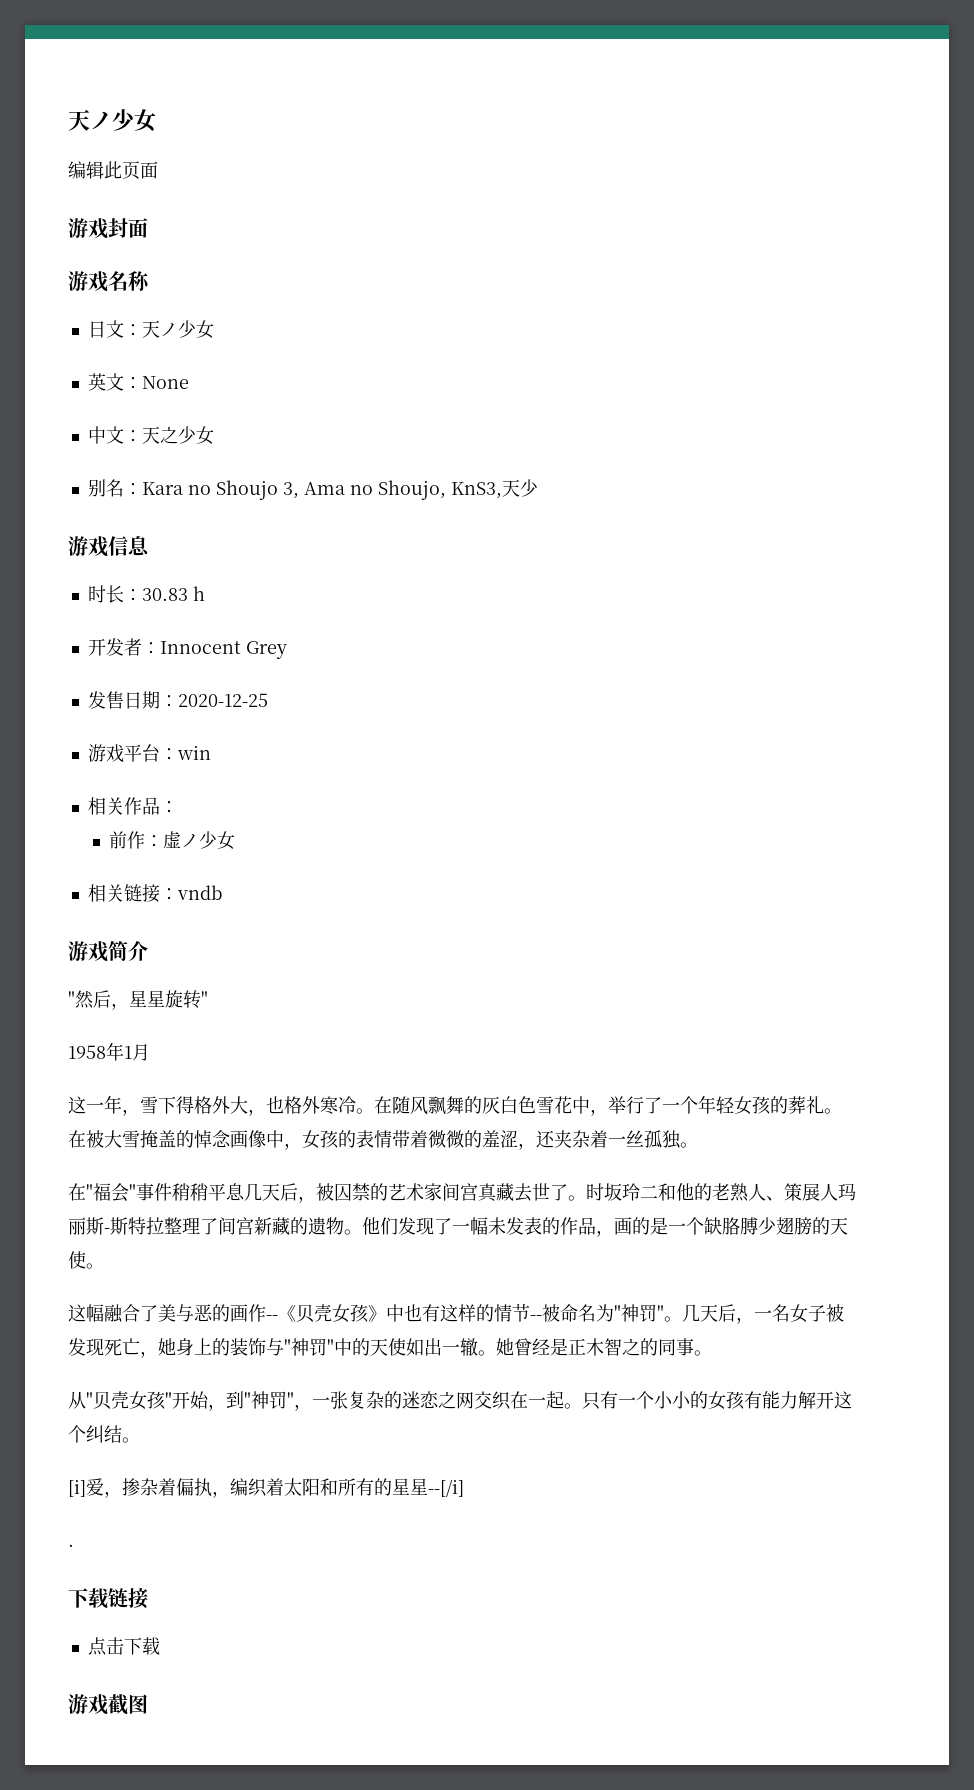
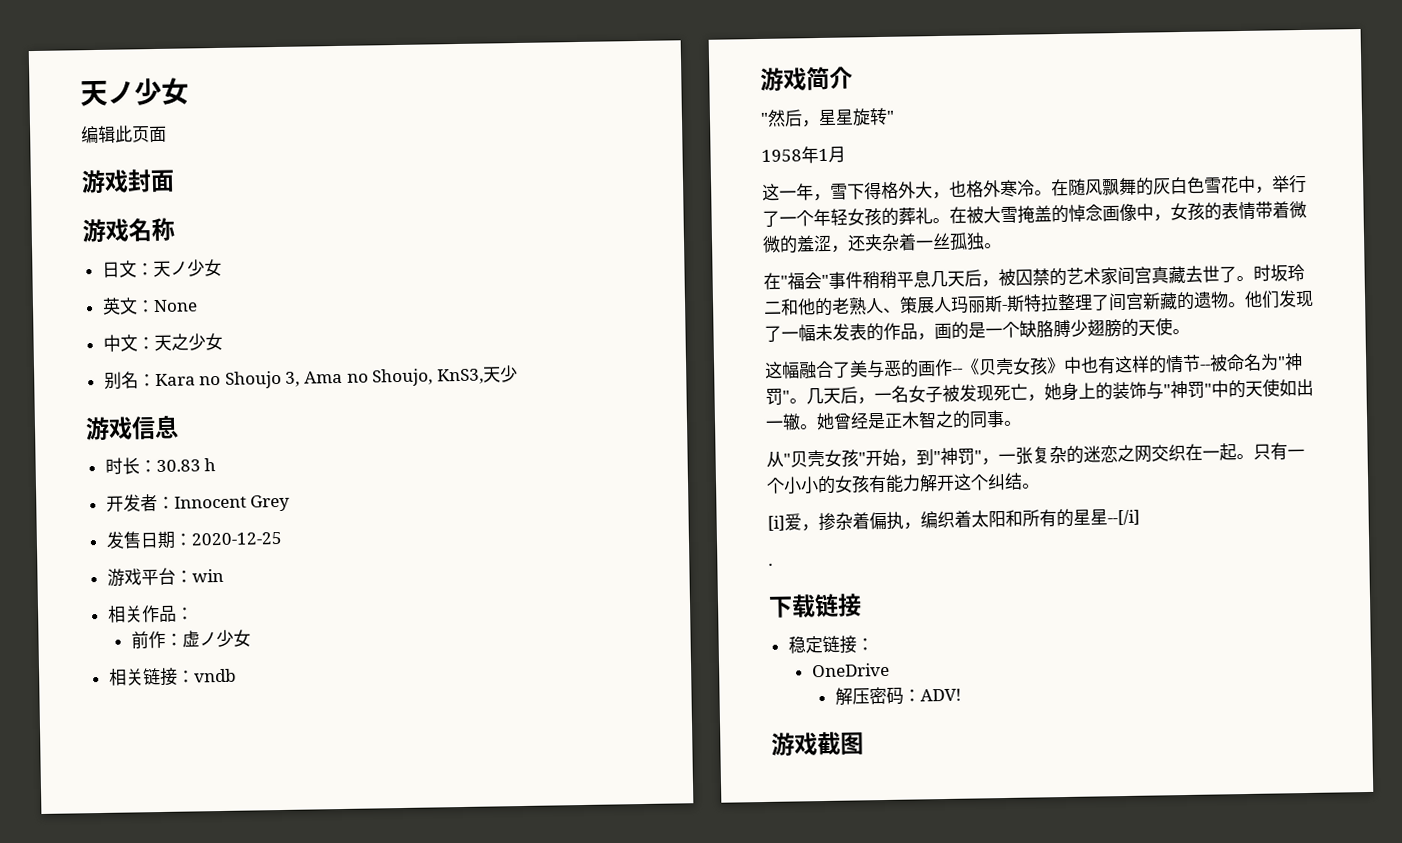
[87,1637,160,1656] 点击下载 -> [787,635,874,654] [811,662,890,678] [834,686,962,706] 稳定链接： // OneDrive // 解压密码：ADV!

